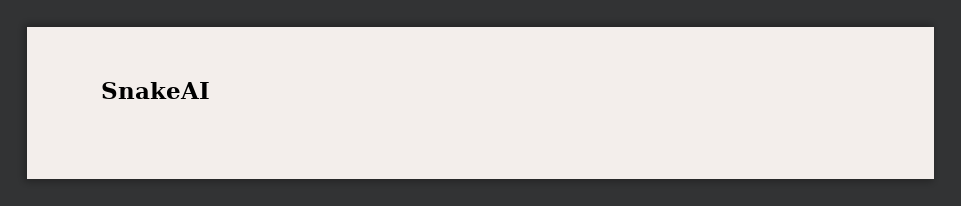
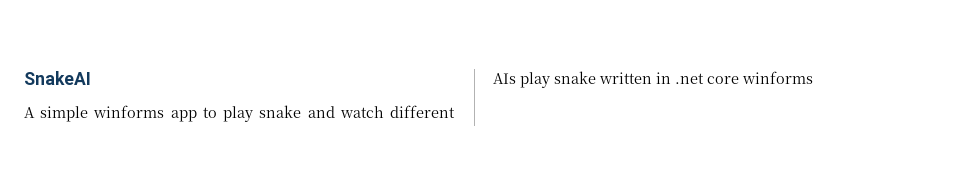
(210, 90) none -> [24,105,456,122] [493,71,813,88] // A simple winforms app to play snake and watch different AIs play snake written in .net core winforms

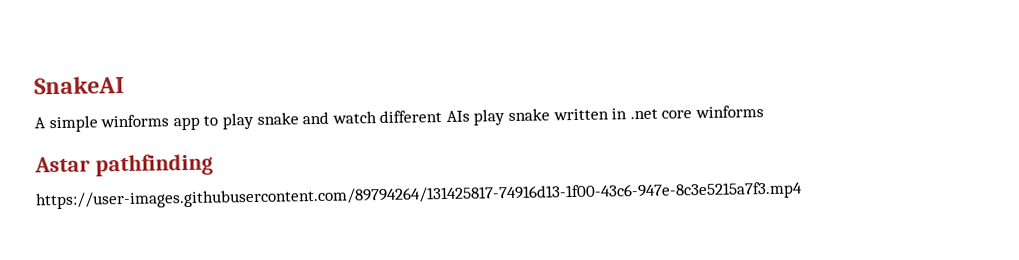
(813, 77) none -> [34,153,213,177] [35,181,803,210] // Astar pathfinding // https://user-images.githubusercontent.com/89794264/131425817-74916d13-1f00-43c6-947e-8c3e5215a7f3.mp4

